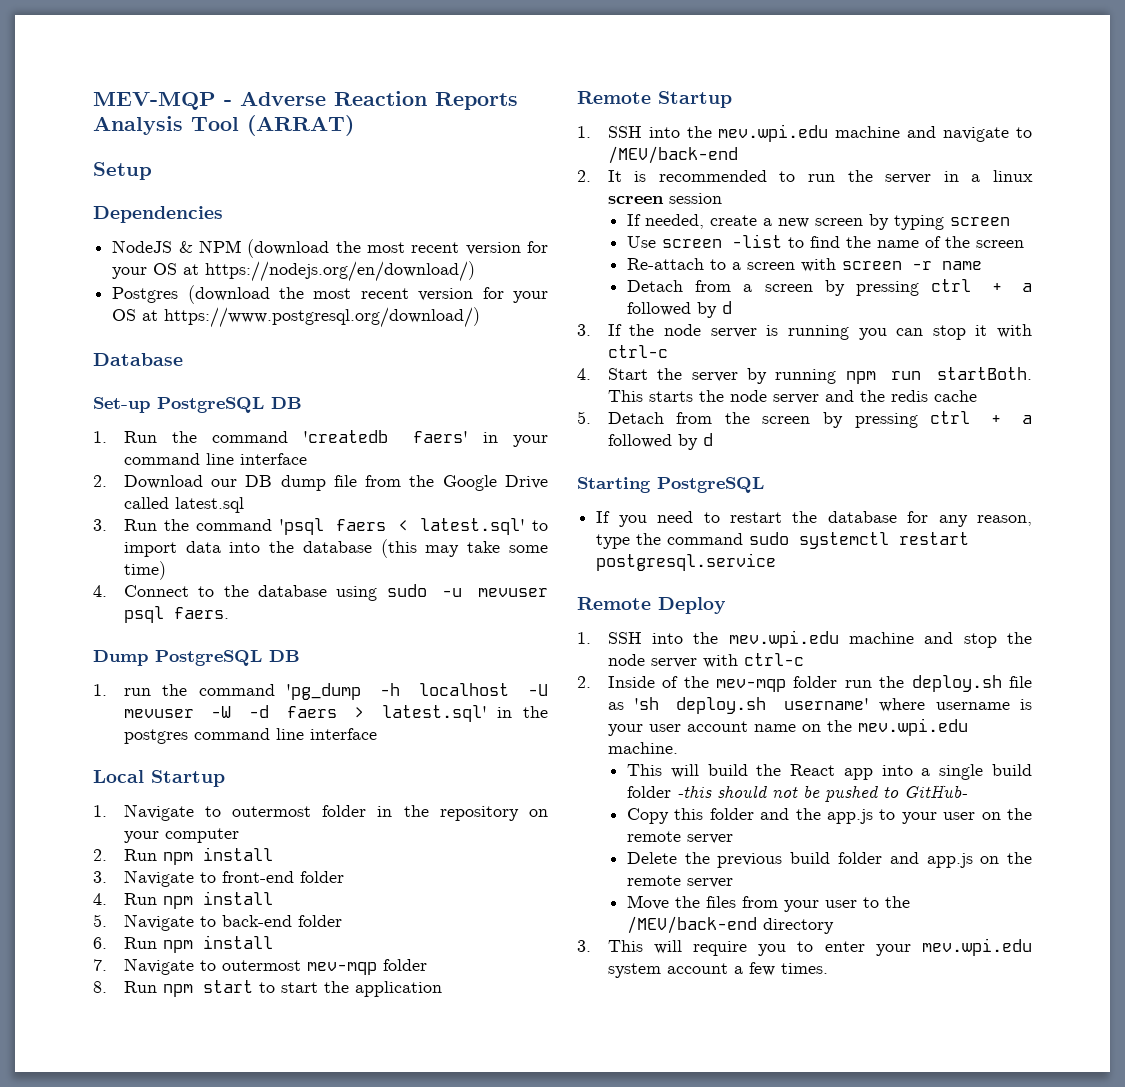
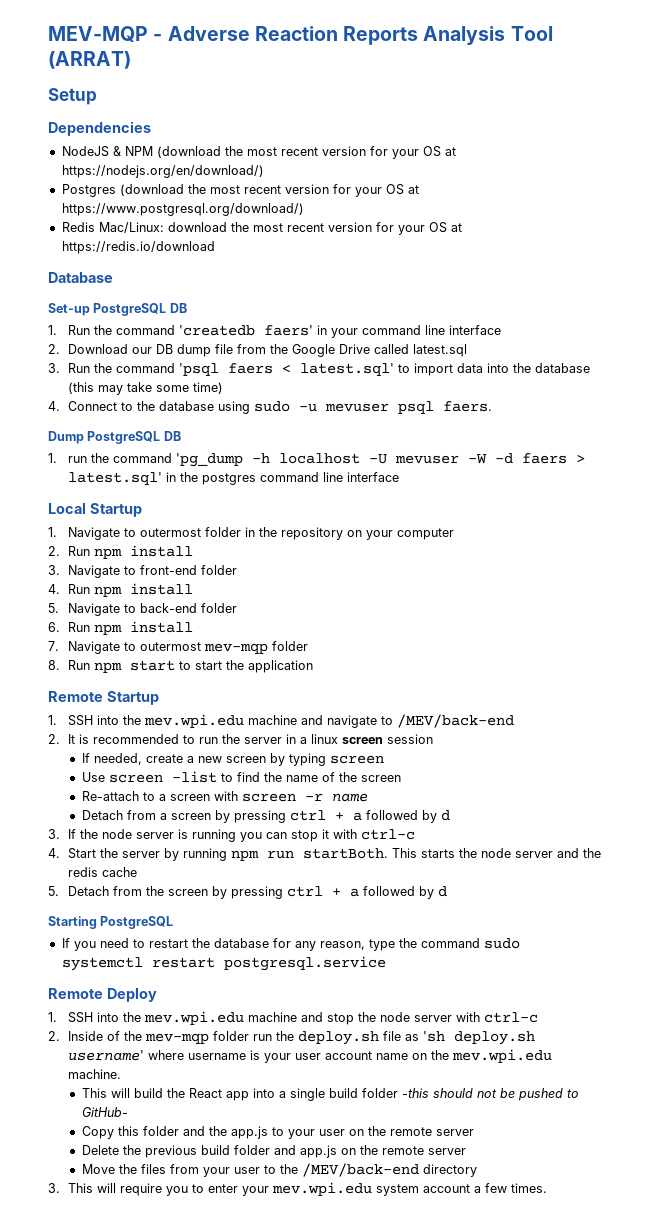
(481, 317) none -> [61,222,462,235] [61,241,215,254] // Redis Mac/Linux: download the most recent version for your OS at https://redis.io/download

